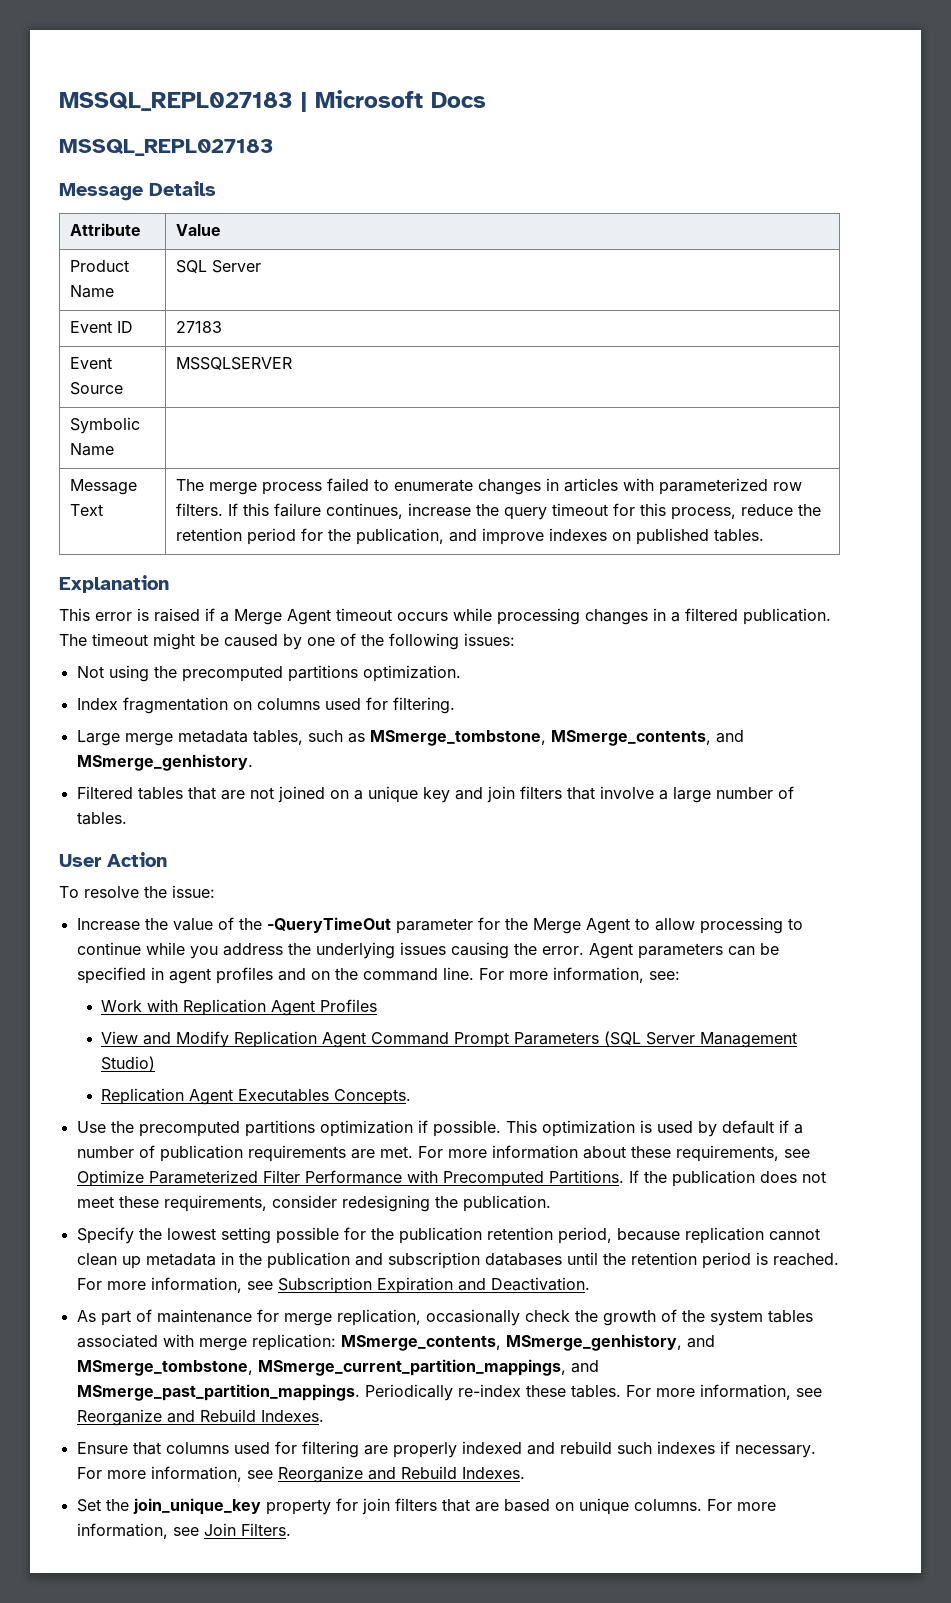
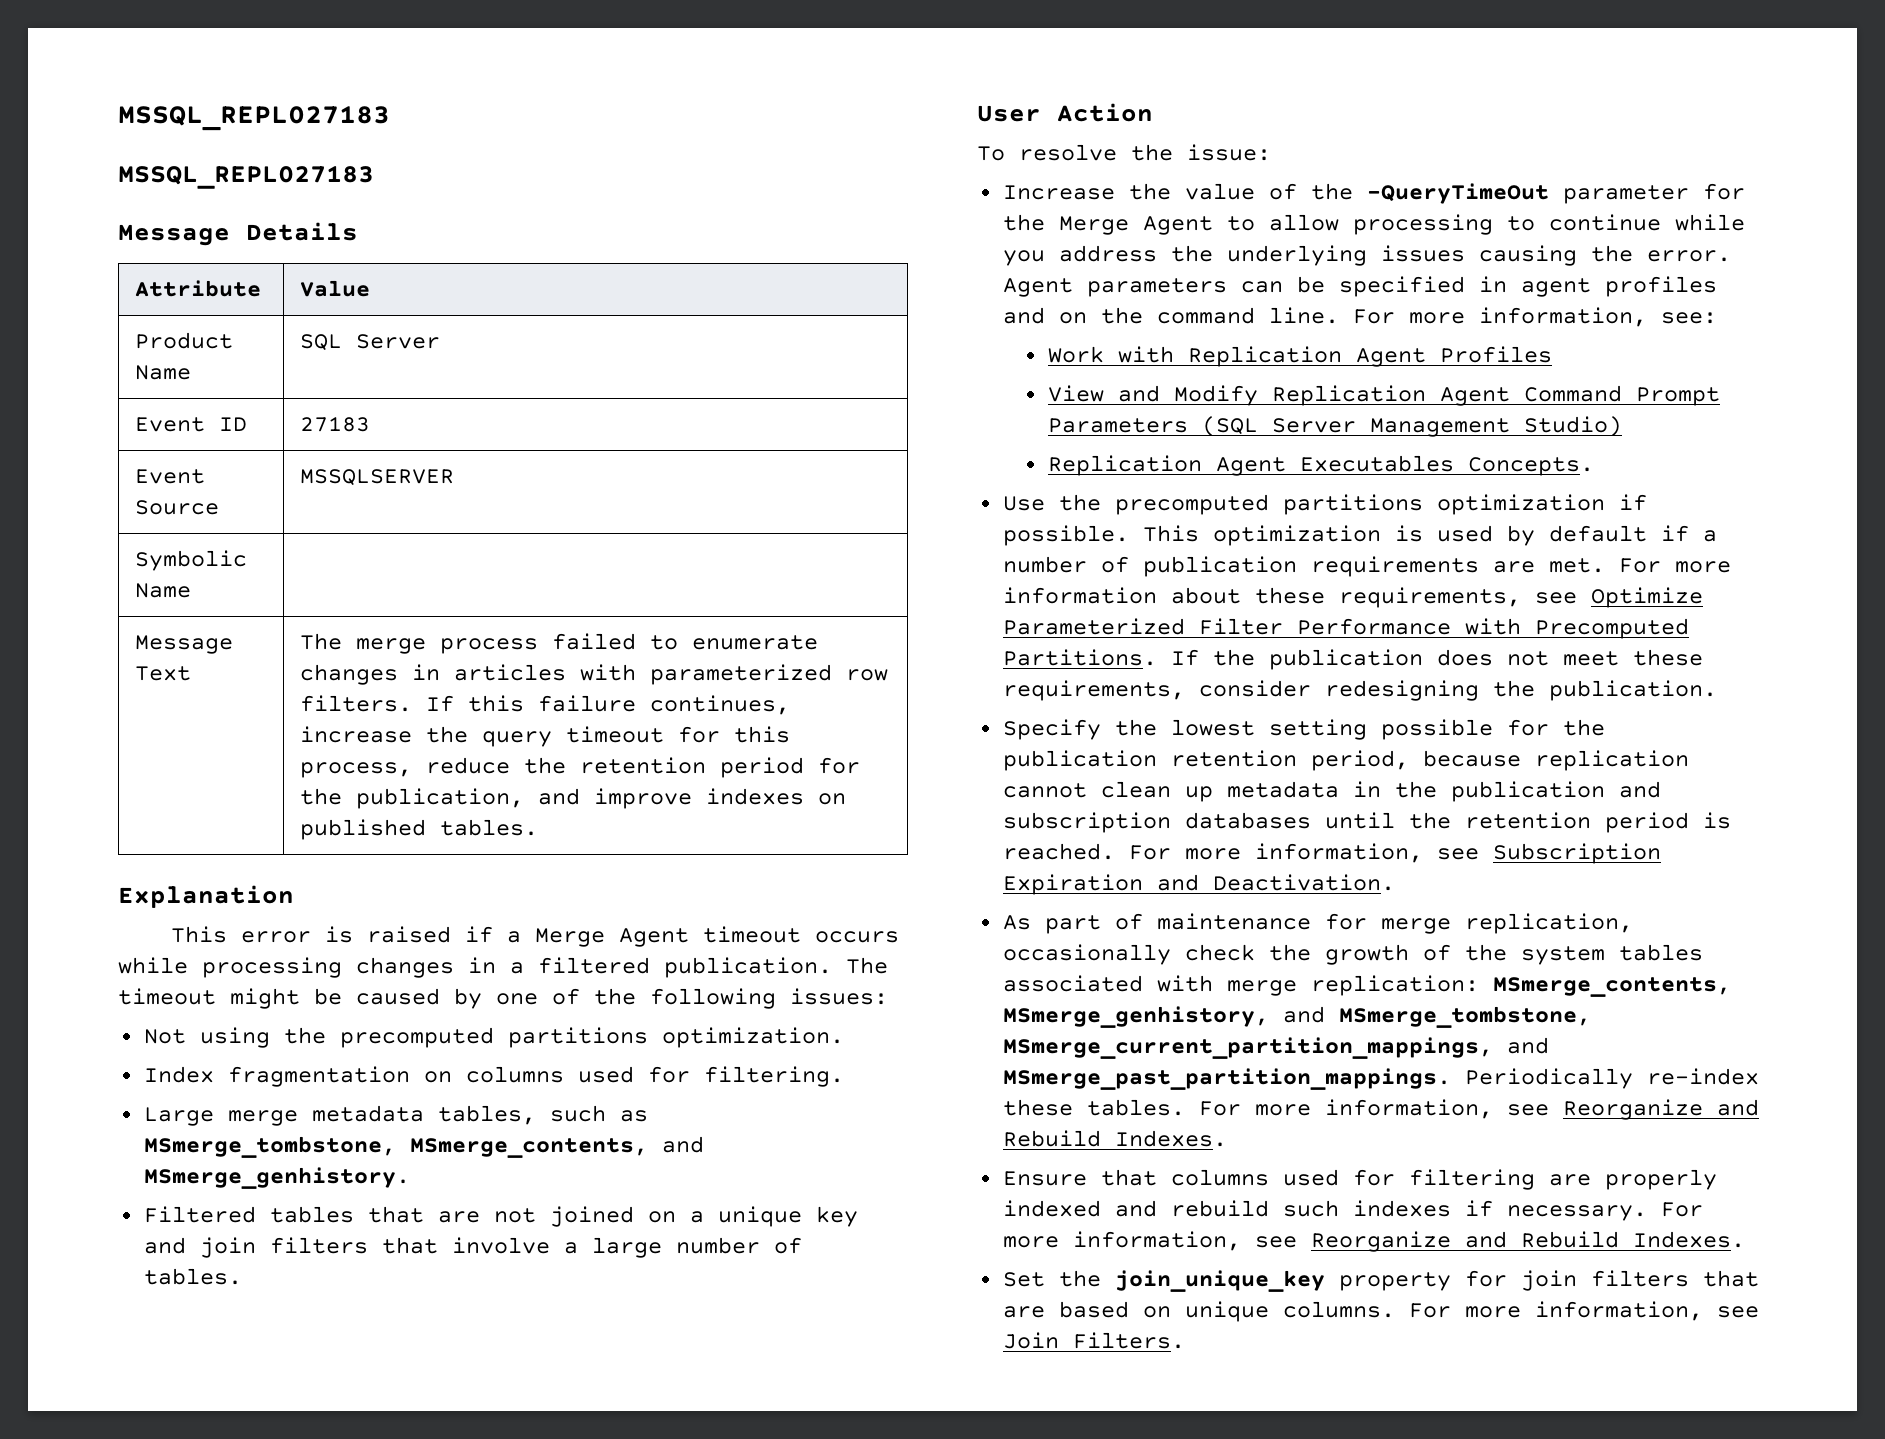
[59,90,486,112] MSSQL_REPL027183 | Microsoft Docs -> [118,105,390,131] MSSQL_REPL027183

